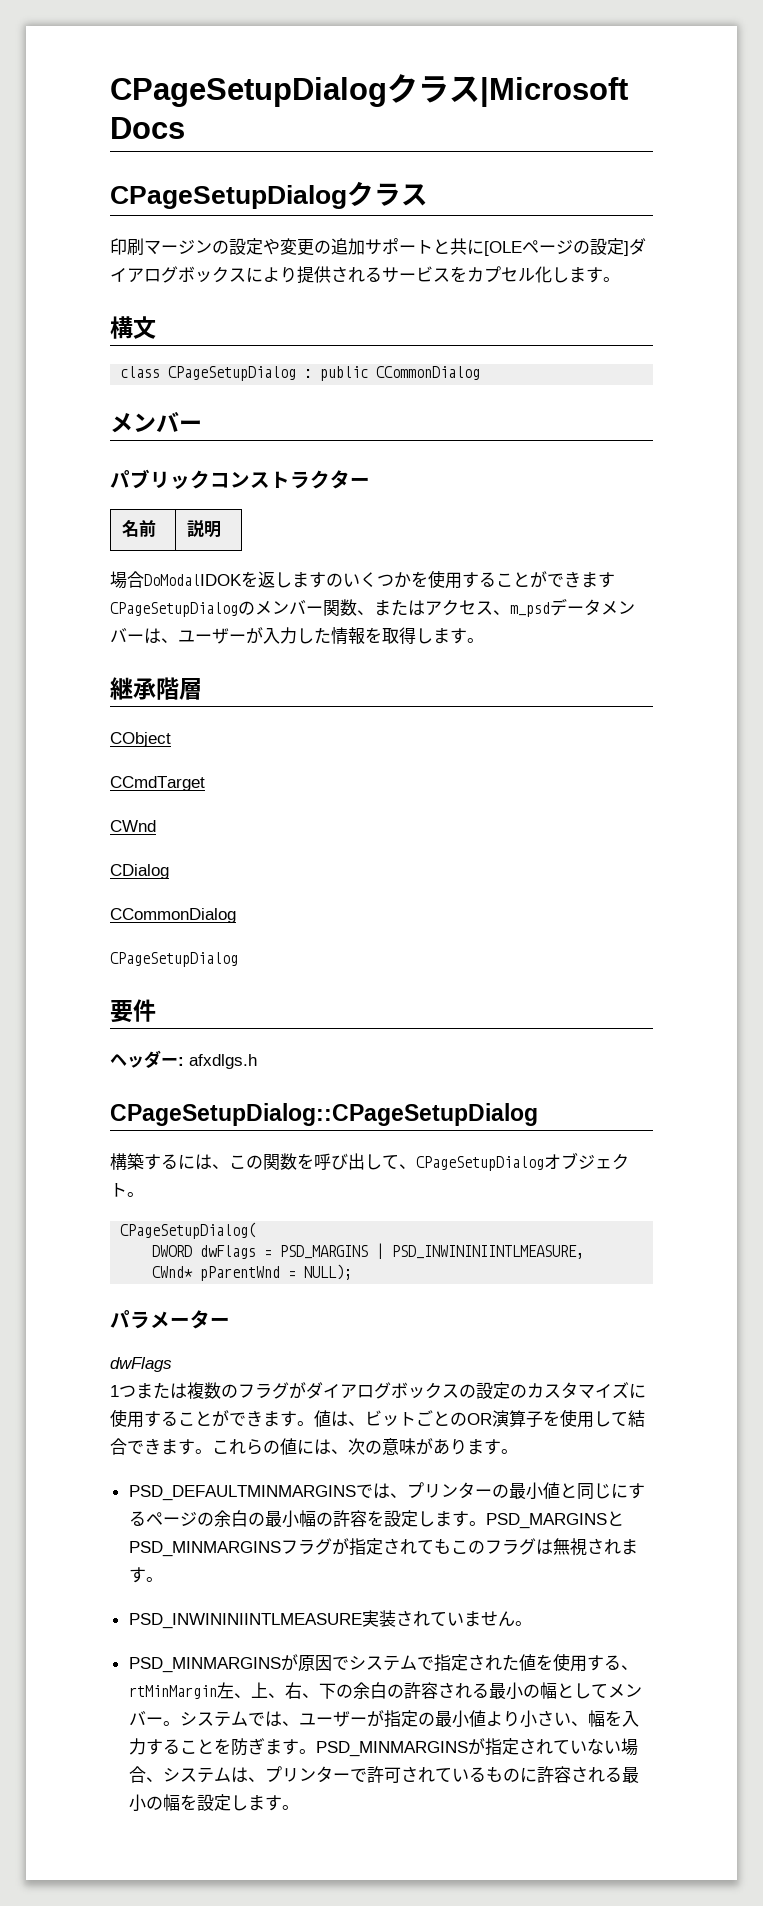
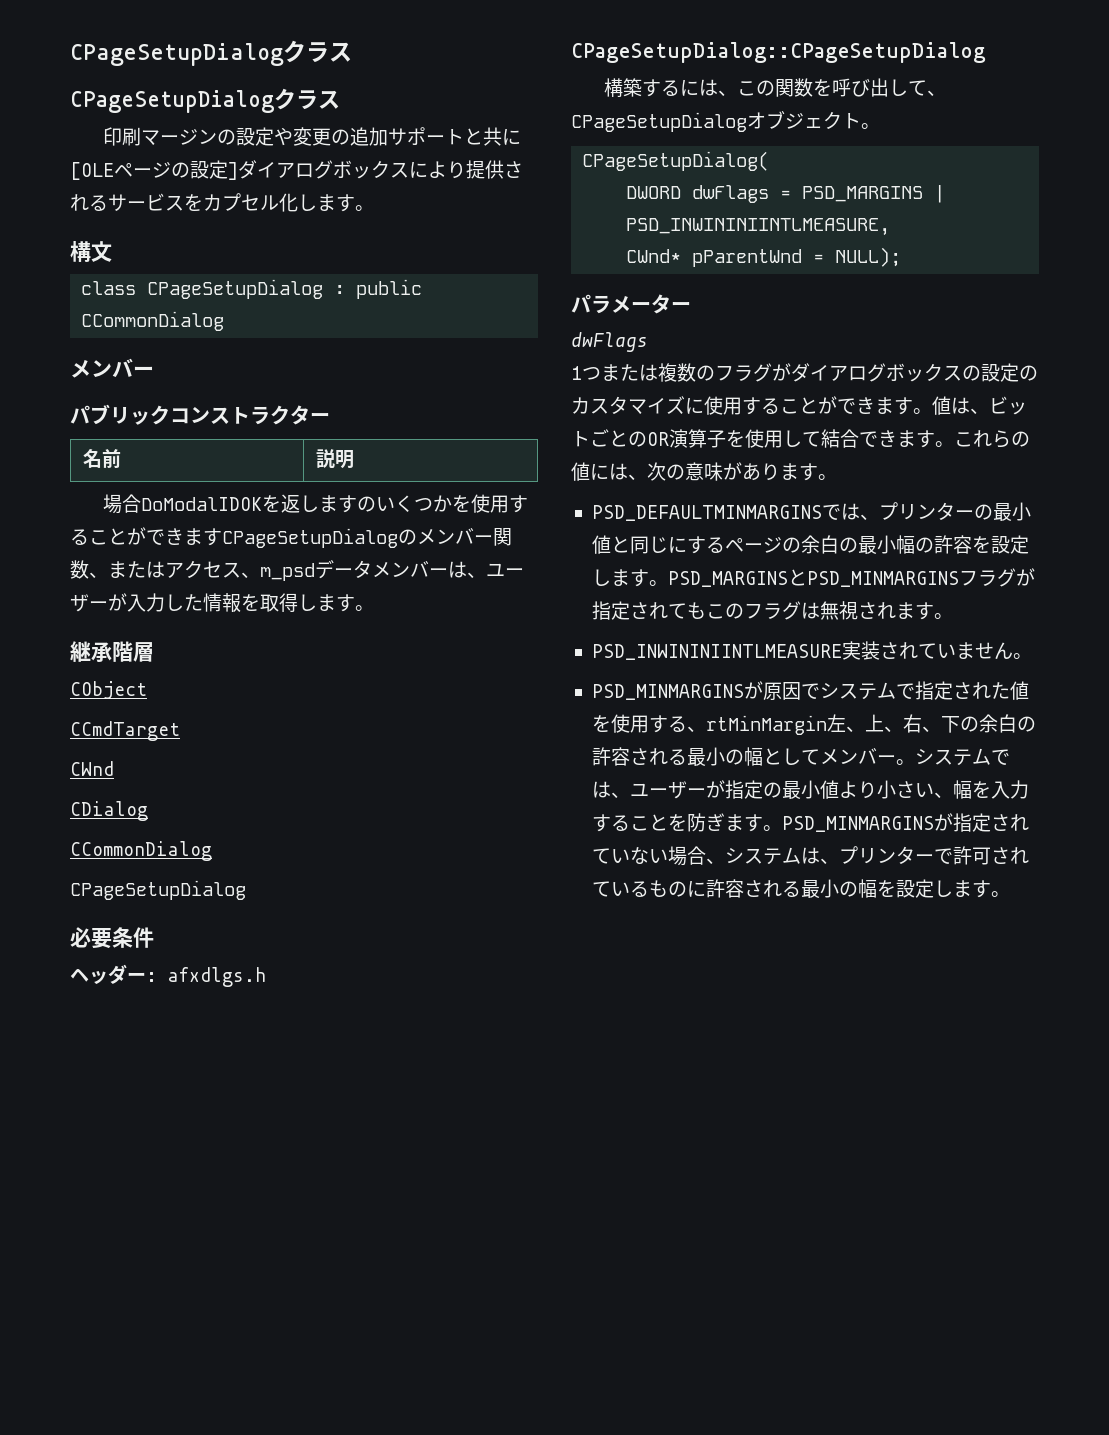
[110,74,628,107] [110,117,185,139] CPageSetupDialogクラス|Microsoft Docs -> [70,40,352,66] CPageSetupDialogクラス
[110,1000,133,1023] 要 -> [70,927,133,949] 必要条

